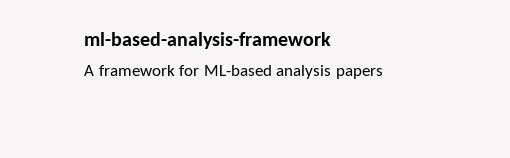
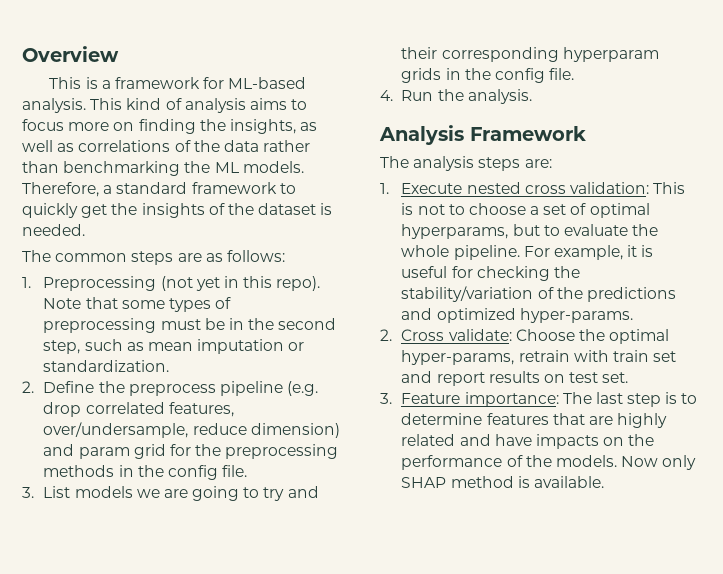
[84,32,331,49] [84,65,383,79] ml-based-analysis-framework // A framework for ML-based analysis papers -> [22,46,119,62] [49,77,307,89] [22,98,308,113] [22,119,318,134] [22,140,311,152] [22,161,304,176] [22,182,296,197] [22,203,333,218] [22,224,85,236] [22,250,285,265] [22,276,321,291] [43,297,232,312] [43,318,337,333] [43,339,305,354] [43,360,170,372] [22,381,319,396] [43,402,234,417] [43,422,340,438] [43,444,339,459] [43,465,248,480] [22,486,319,501] [401,47,659,62] [401,68,575,83] [380,89,532,104] [379,125,586,145] [380,156,552,171] [380,182,686,194] [401,203,650,218] [401,224,659,239] [401,245,654,260] [401,266,580,281] [401,286,676,302] [401,308,633,323] [380,329,670,344] [401,350,677,365] [401,371,629,386] [380,392,698,407] [401,413,668,428] [401,434,655,449] [401,455,697,470] [401,476,604,488] Overview // This is a framework for ML-based analysis. This kind of analysis aims to focus more on finding the insights, as well as correlations of the data rather than benchmarking the ML models. Therefore, a standard framework to quickly get the insights of the dataset is needed. // The common steps are as follows: // 1. Preprocessing (not yet in this repo). Note that some types of preprocessing must be in the second step, such as mean imputation or standardization. // 2. Define the preprocess pipeline (e.g. drop correlated features, over/undersample, reduce dimension) and param grid for the preprocessing methods in the config file. // 3. List models we are going to try and their corresponding hyperparam grids in the config file. // 4. Run the analysis. // Analysis Framework // The analysis steps are: // 1. Execute nested cross validation: This is not to choose a set of optimal hyperparams, but to evaluate the whole pipeline. For example, it is useful for checking the stability/variation of the predictions and optimized hyper-params. // 2. Cross validate: Choose the optimal hyper-params, retrain with train set and report results on test set. // 3. Feature importance: The last step is to determine features that are highly related and have impacts on the performance of the models. Now only SHAP method is available.

